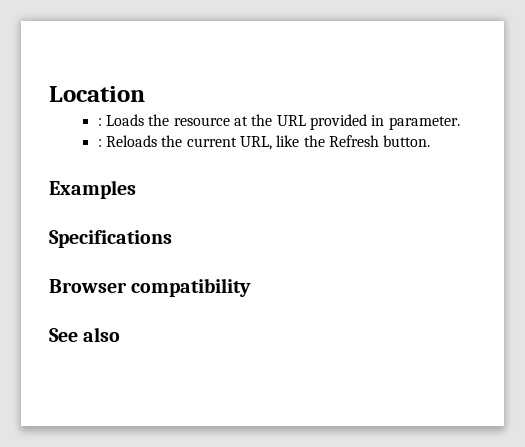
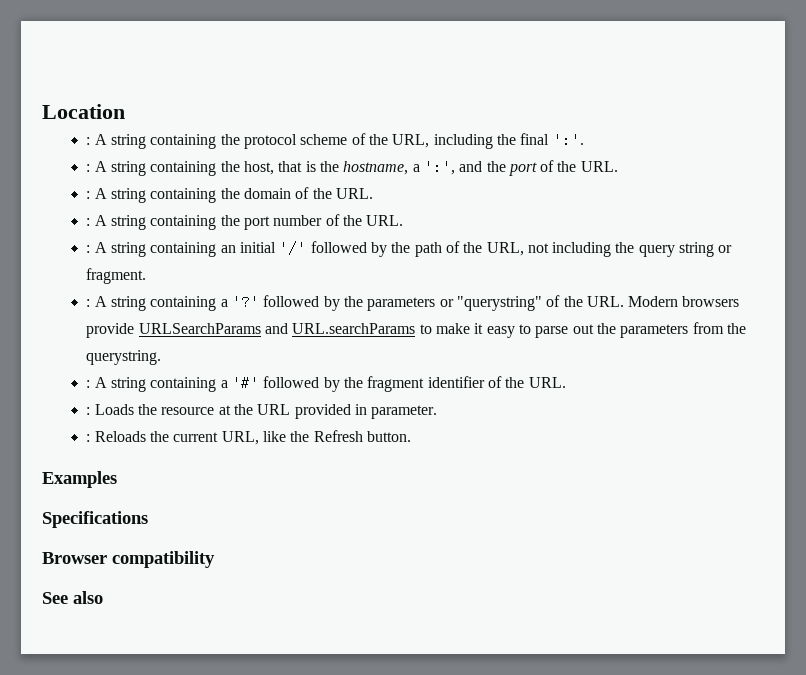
(145, 94) none -> [86,133,584,149] [86,160,618,176] [86,187,373,203] [86,214,404,230] [86,241,733,257] [86,268,147,284] [86,295,740,311] [86,322,746,338] [86,350,162,365] [86,376,566,392] // : A string containing the protocol scheme of the URL, including the final ':'. // : A string containing the host, that is the hostname, a ':', and the port of the URL. // : A string containing the domain of the URL. // : A string containing the port number of the URL. // : A string containing an initial '/' followed by the path of the URL, not including the query string or fragment. // : A string containing a '?' followed by the parameters or "querystring" of the URL. Modern browsers provide URLSearchParams and URL.searchParams to make it easy to parse out the parameters from the querystring. // : A string containing a '#' followed by the fragment identifier of the URL.

